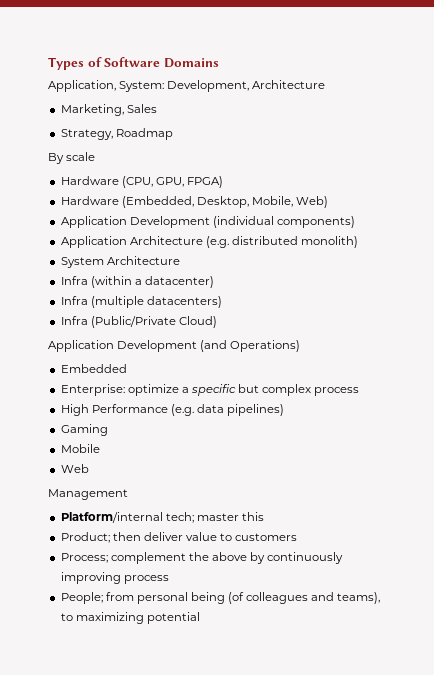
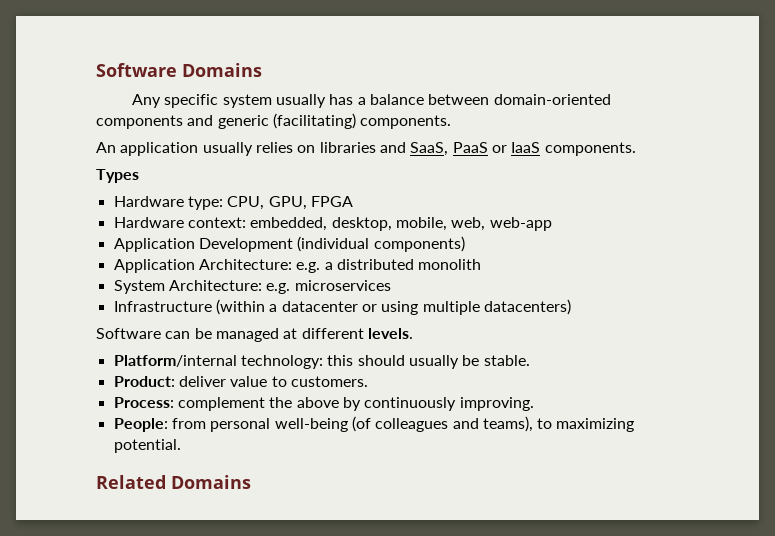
[48,57,102,70] Types of -> (96, 70) none
[48,80,326,92] [60,104,157,116] [60,128,173,140] [48,152,96,164] [60,176,223,188] [60,196,329,208] Application, System: Development, Architecture // Marketing, Sales // Strategy, Roadmap // By scale // Hardware (CPU, GPU, FPGA) // Hardware (Embedded, Desktop, Mobile, Web) -> [132,94,611,108] [96,113,452,129] [96,142,636,156] [96,169,139,183] [113,196,353,210] [113,217,552,231] Any specific system usually has a balance between domain-oriented components and generic (facilitating) components. // An application usually relies on libraries and SaaS, PaaS or IaaS components. // Types // Hardware type: CPU, GPU, FPGA // Hardware context: embedded, desktop, mobile, web, web-app
[129,236,359,248] [60,256,180,268] [60,276,214,288] [60,296,222,308] [60,316,217,328] [48,340,301,352] [60,364,127,373] [60,384,360,396] [60,404,285,416] [60,424,108,436] [60,444,100,453] [60,464,89,473] [48,489,128,500] Architecture (e.g. distributed monolith) // System Architecture // Infra (within a datacenter) // Infra (multiple datacenters) // Infra (Public/Private Cloud) // Application Development (and Operations) // Embedded // Enterprise: optimize a specific but complex process // High Performance (e.g. data pipelines) // Gaming // Mobile // Web // Management -> [198,259,482,273] [113,280,391,294] [113,299,571,315] [96,328,413,342] Architecture: e.g. a distributed monolith // System Architecture: e.g. microservices // Infrastructure (within a datacenter or using multiple datacenters) // Software can be managed at different levels.
[165,512,239,523] tech; master -> [240,355,323,369] technology:
[60,532,141,543] // Product; then -> [357,355,530,369] [113,376,175,387] should usually be stable. // Product:
[235,533,298,541] [60,553,108,563] customers // Process; -> [290,376,368,387] [113,397,174,408] customers. // Process:
[60,572,169,584] [60,592,103,604] improving process // People; -> [459,397,534,411] [113,418,168,432] improving. // People:
[190,592,225,604] being -> [274,418,348,432] well-being
[146,612,200,624] potential -> [113,439,181,453] [96,475,251,489] potential. // Related Domains

